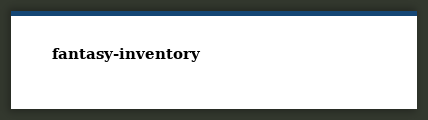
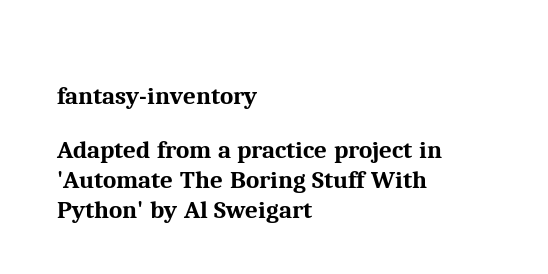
(201, 55) none -> [56,141,442,163] [57,171,427,193] [57,201,314,223] // Adapted from a practice project in 'Automate The Boring Stuff With Python' by Al Sweigart

